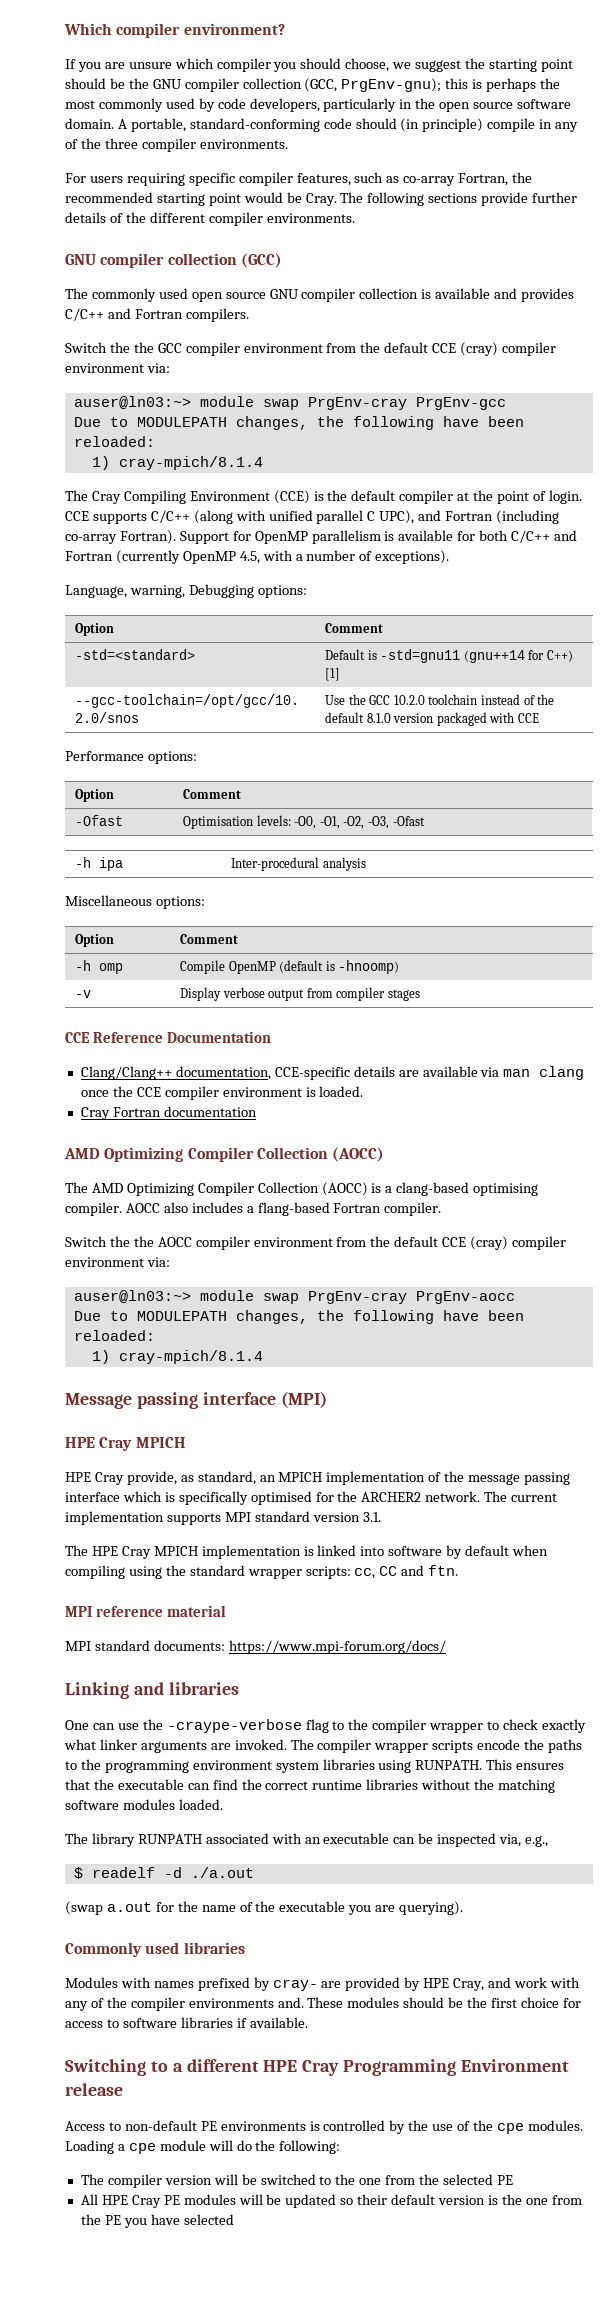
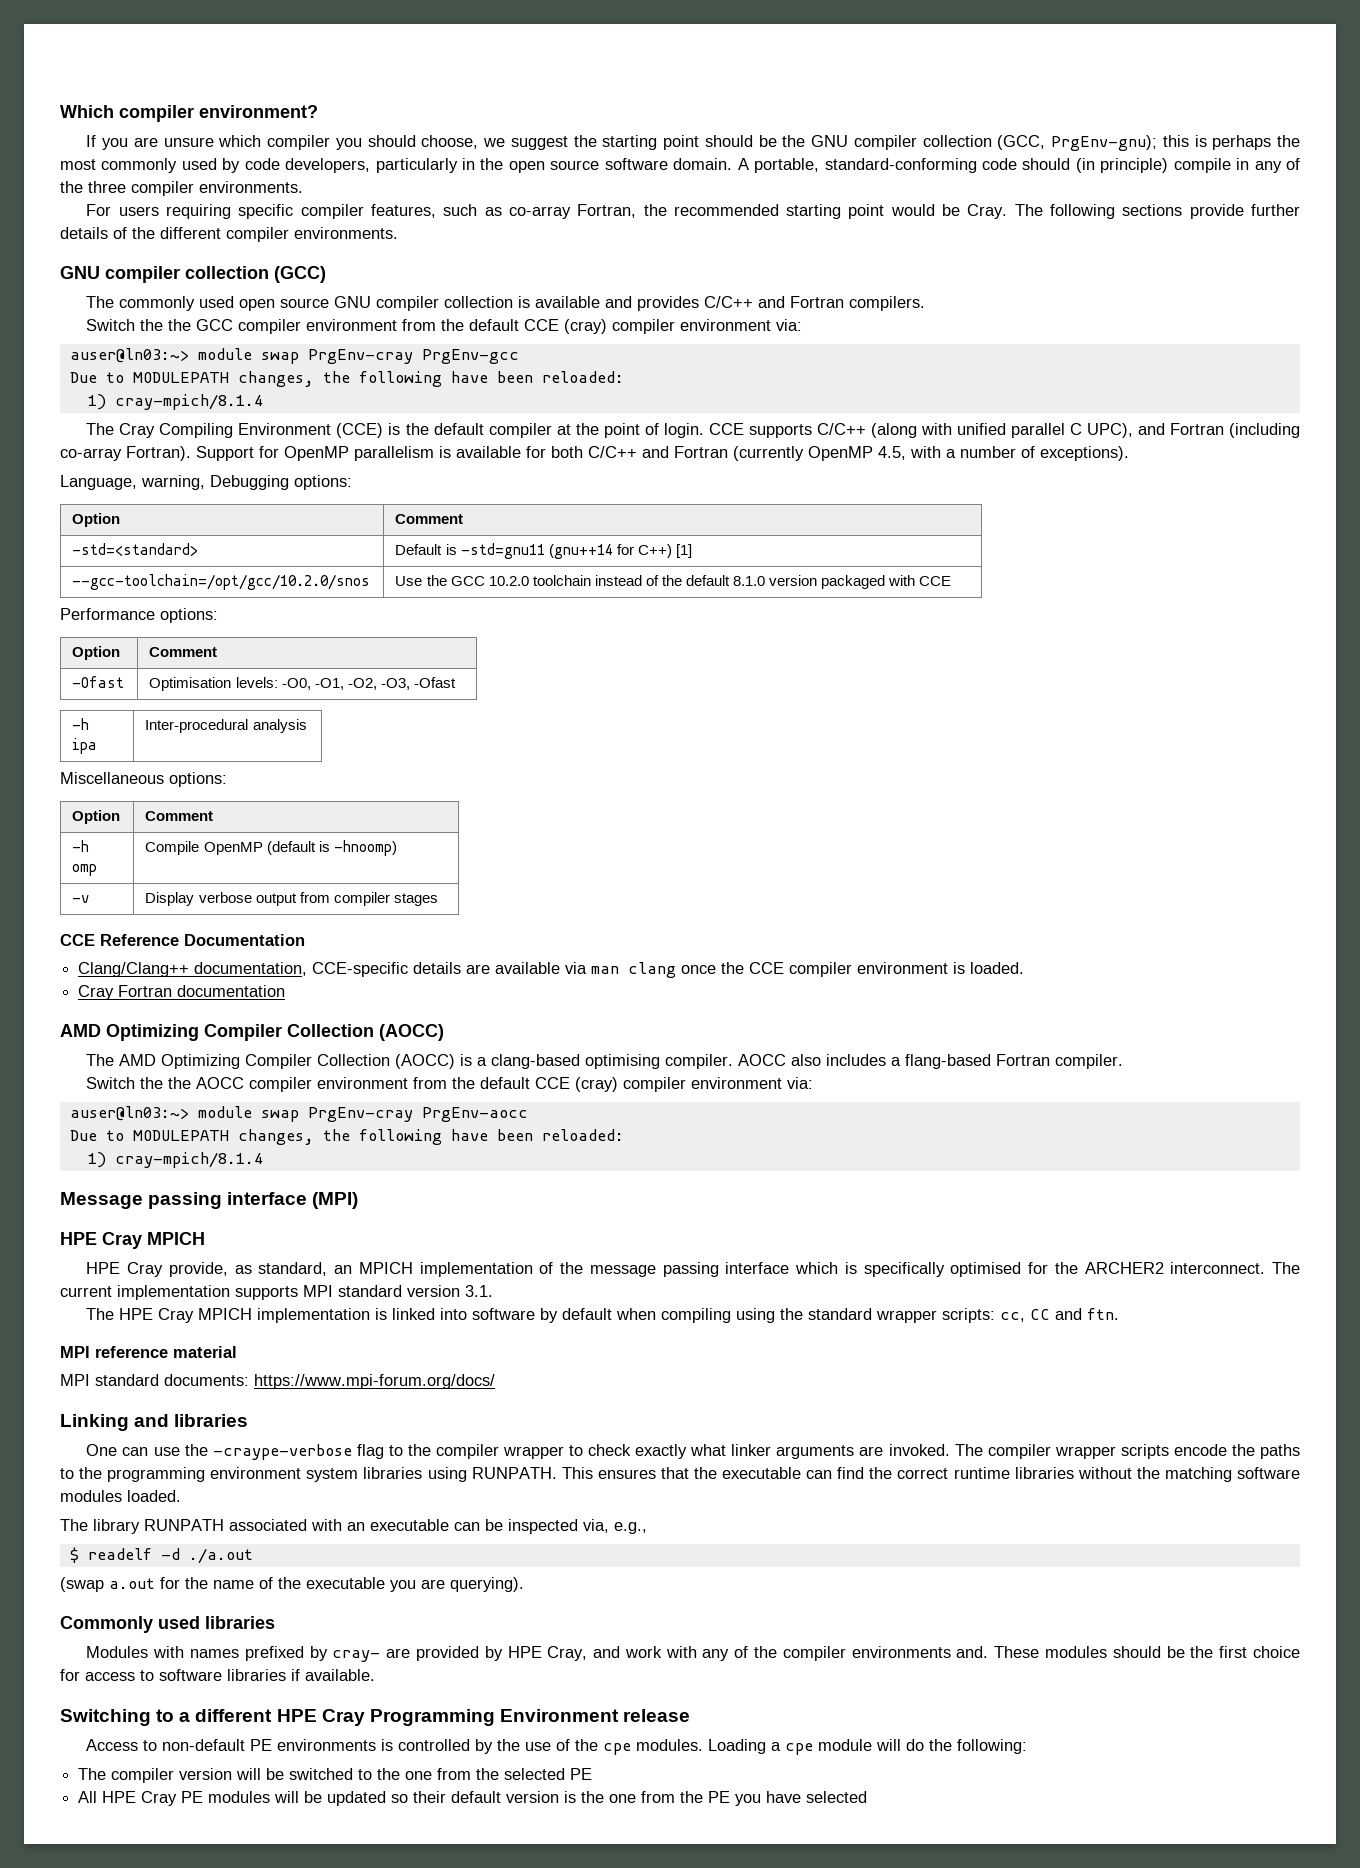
[425,1491,481,1502] network. -> [1170,1262,1266,1274] interconnect.

